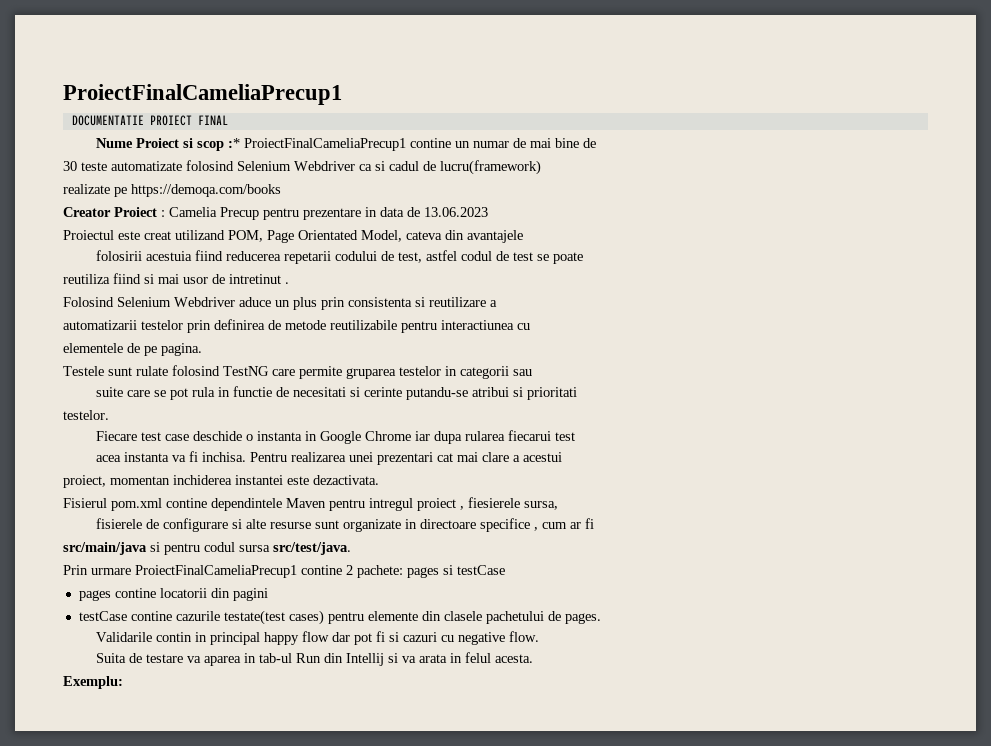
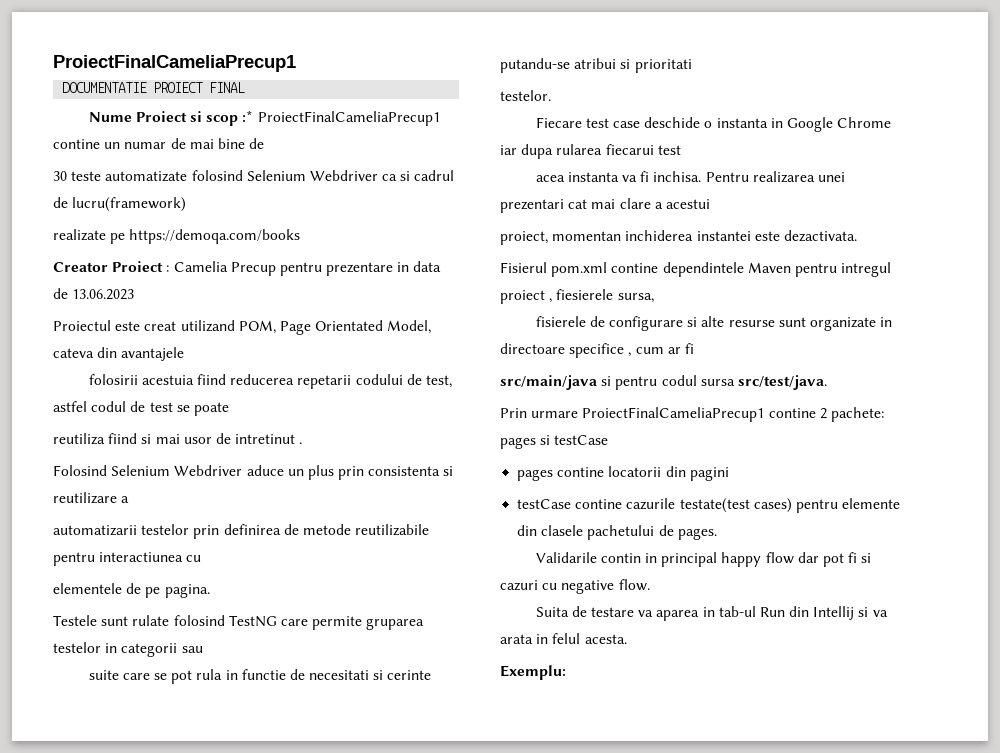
[389,161,419,171] cadul -> [414,170,455,181] cadrul

